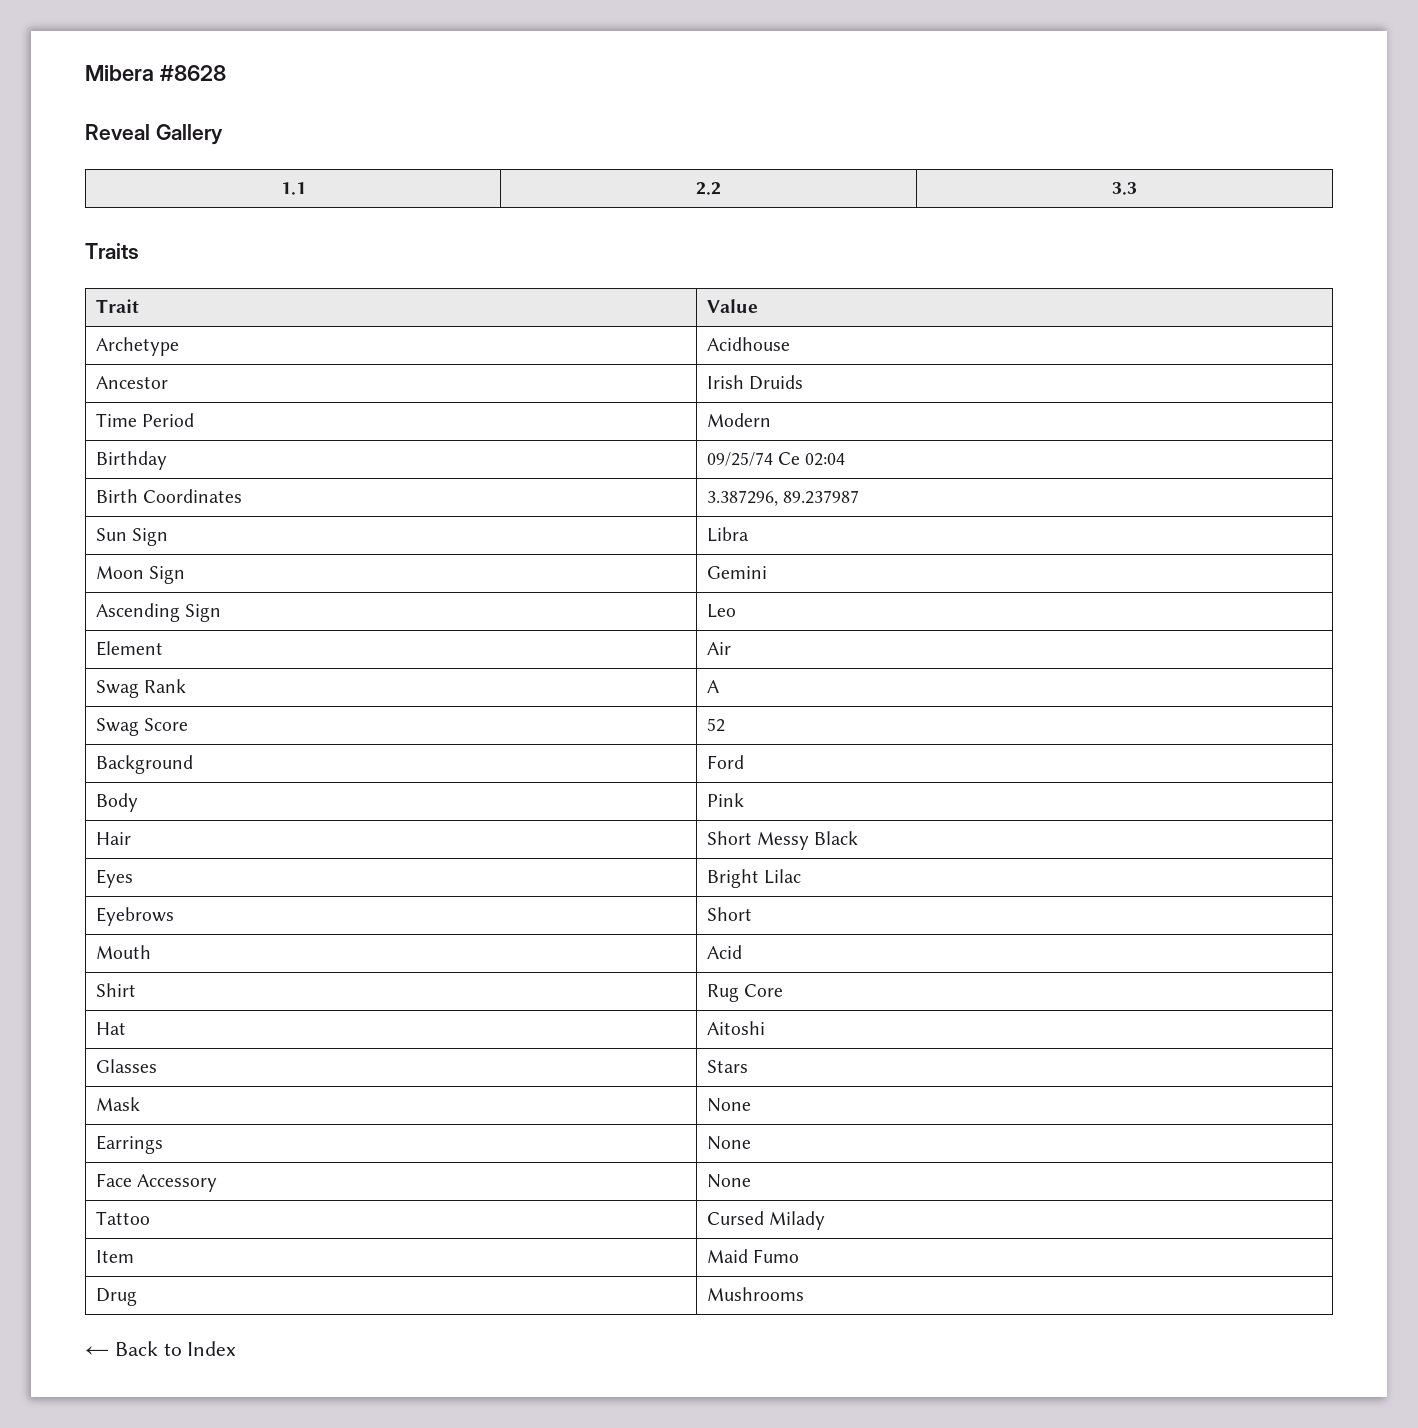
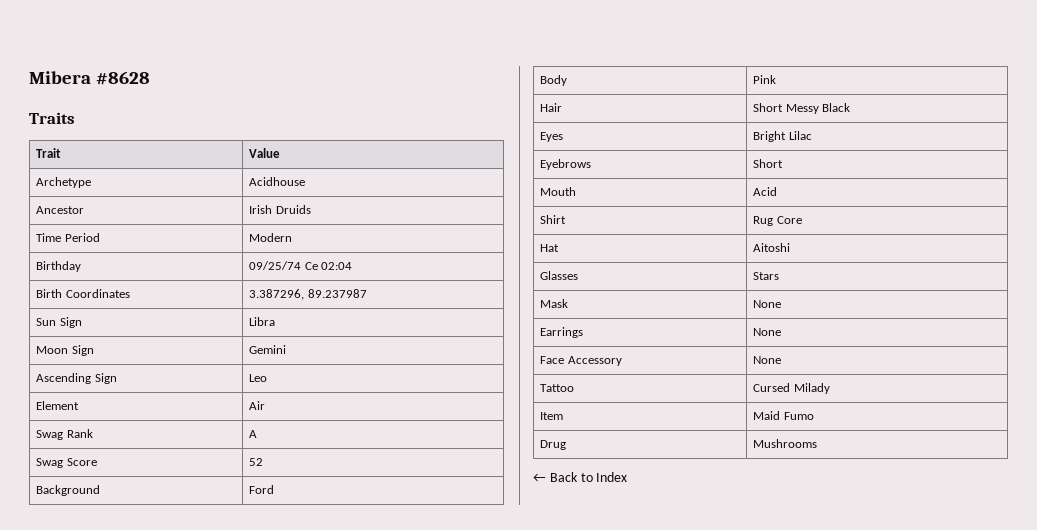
[85,124,223,145] [280,182,306,195] [696,182,721,195] [1112,182,1137,195] // Reveal Gallery // 1.1 | 2.2 | 3.3 -> (151, 78) none

